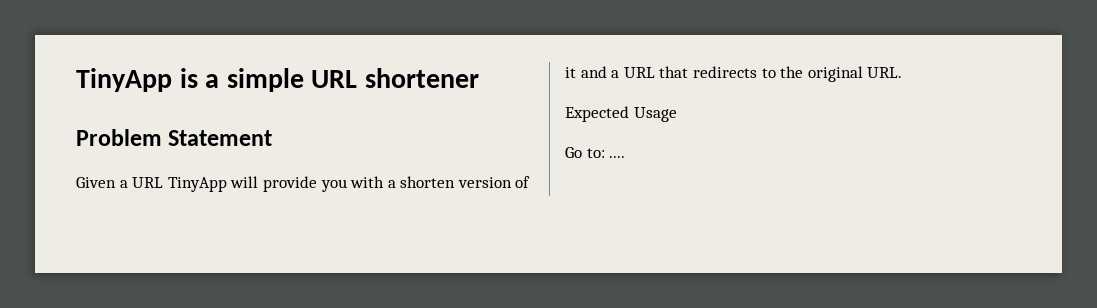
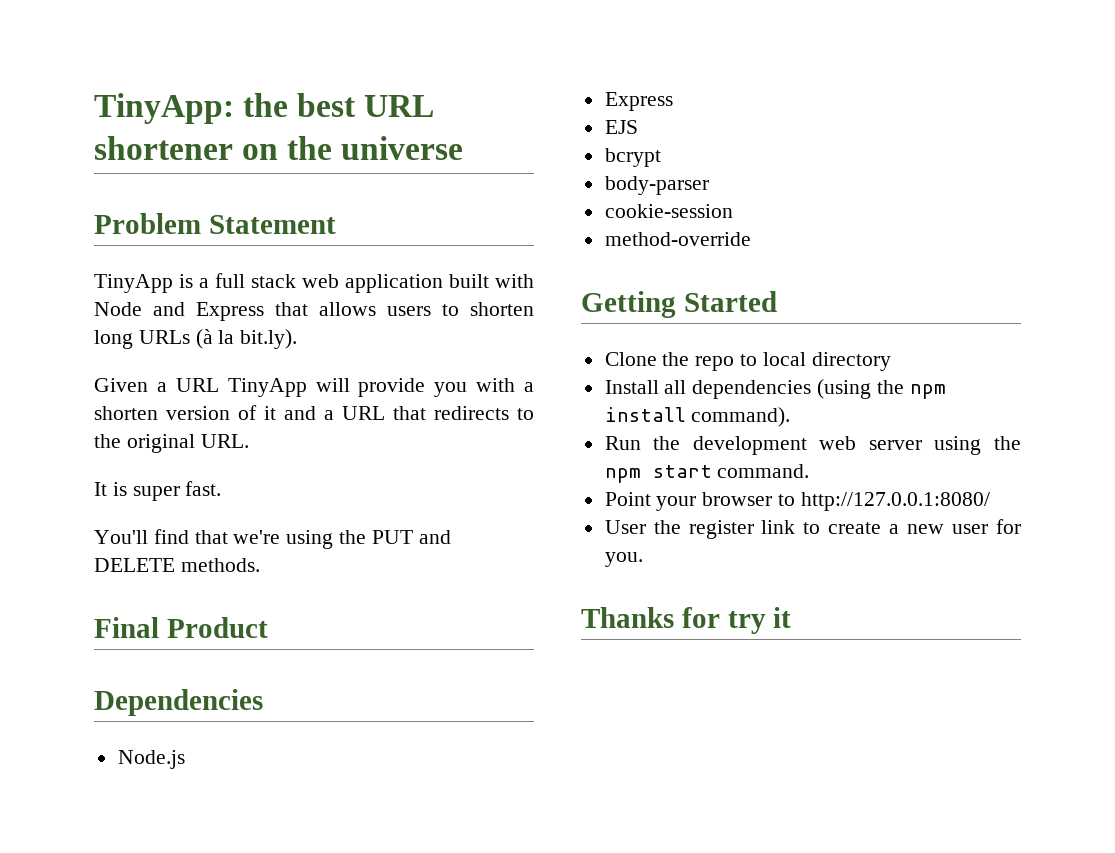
[76,68,479,92] [76,129,273,146] TinyApp is a simple URL shortener // Problem Statement -> [94,93,435,124] [94,136,464,160] [94,213,336,234] [94,273,534,293] [94,302,534,321] [94,329,298,349] TinyApp: the best URL shortener on the universe // Problem Statement // TinyApp is a full stack web application built with Node and Express that allows users to shorten long URLs (à la bit.ly).
[565,106,677,122] [565,147,626,158] Expected Usage // Go to: .... -> [94,481,222,501] [94,529,451,549] [94,558,260,572] [94,617,268,638] [94,689,263,716] [117,750,185,769] [604,92,673,111] [604,120,638,134] [604,148,661,167] [604,176,709,195] [604,204,733,218] [604,232,751,246] [581,291,777,318] [604,352,891,371] [604,379,946,399] [604,407,791,427] [604,436,1021,455] [604,464,810,483] [604,492,990,511] [604,519,1022,539] [604,552,643,567] [581,607,792,634] It is super fast. // You'll find that we're using the PUT and DELETE methods. // Final Product // Dependencies // Node.js // Express // EJS // bcrypt // body-parser // cookie-session // method-override // Getting Started // Clone the repo to local directory // Install all dependencies (using the npm install command). // Run the development web server using the npm start command. // Point your browser to http://127.0.0.1:8080/ // User the register link to create a new user for you. // Thanks for try it

